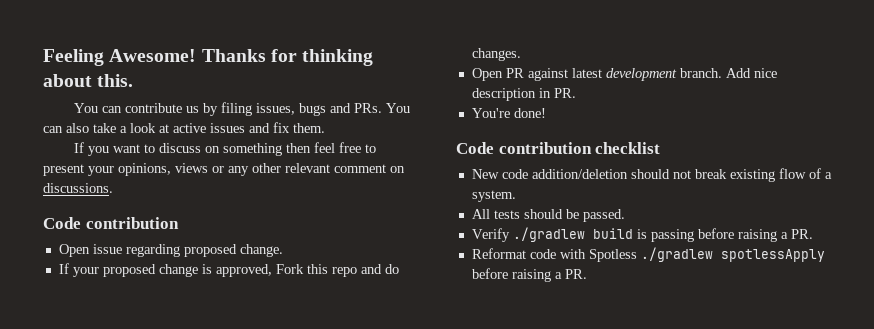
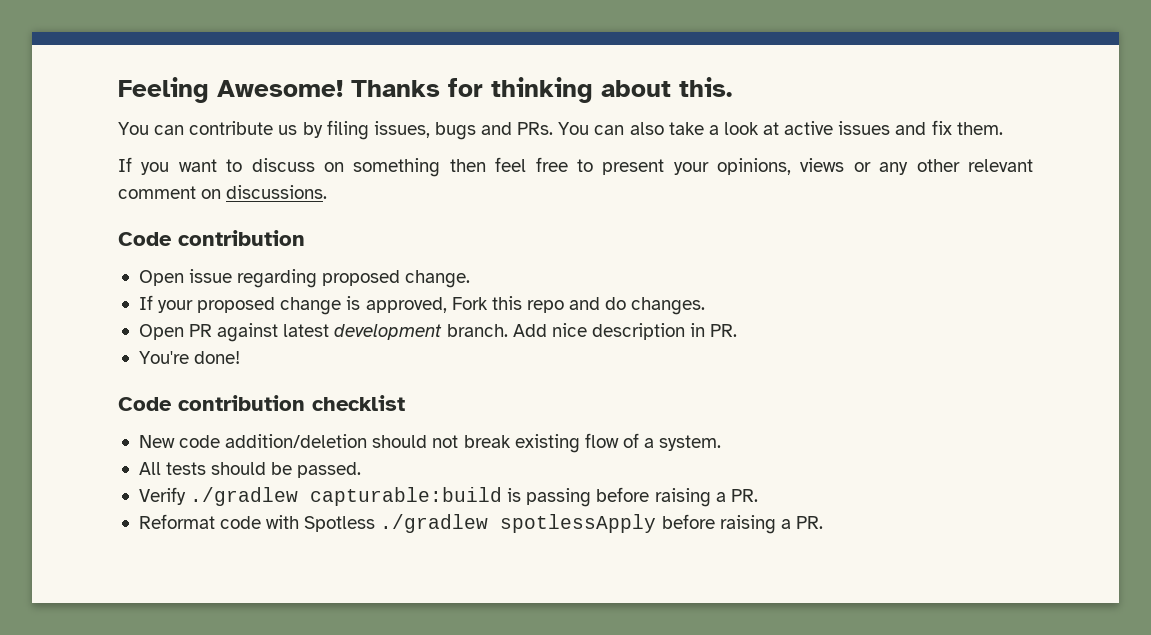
[592,228,633,239] build -> [310,487,503,506] capturable:build

